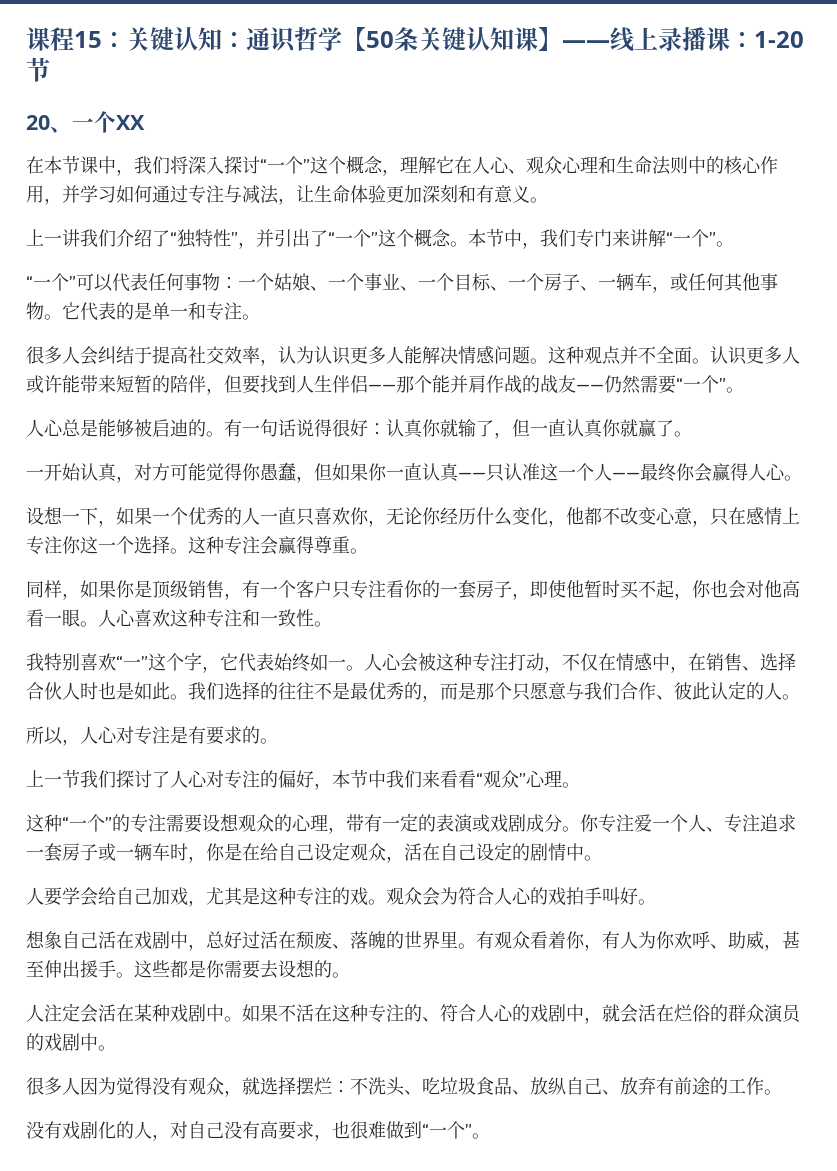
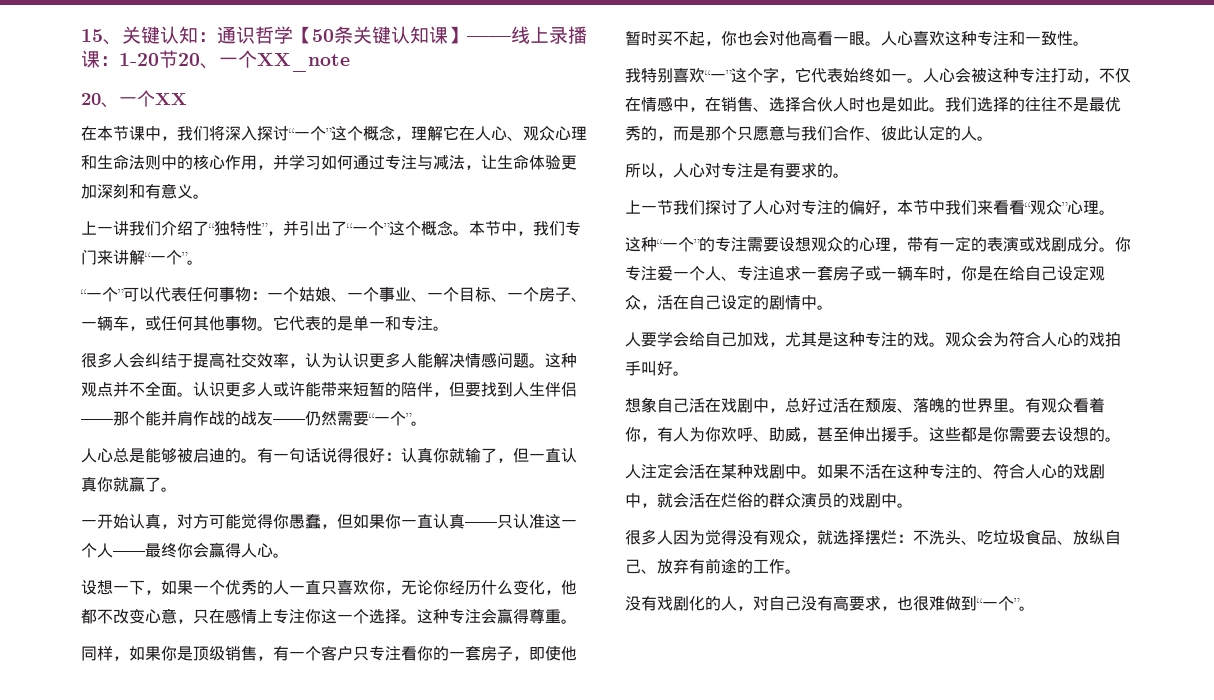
[26,27,126,51] 课程15： -> [81,29,122,45] 15、
(50, 69) none -> [178,50,350,72] 20、一个XX_note

